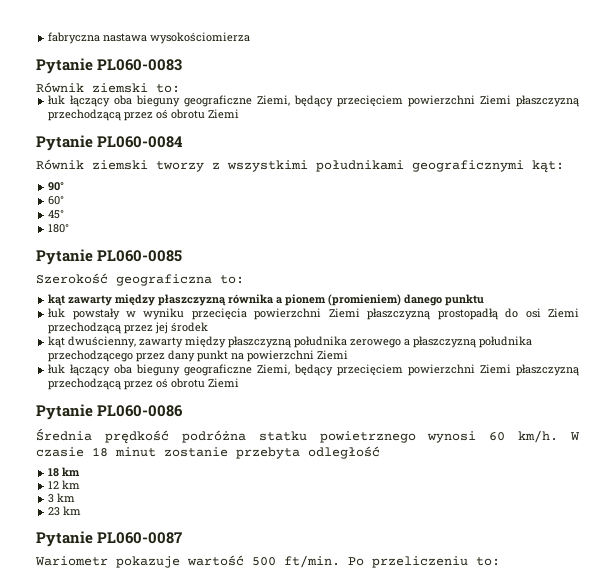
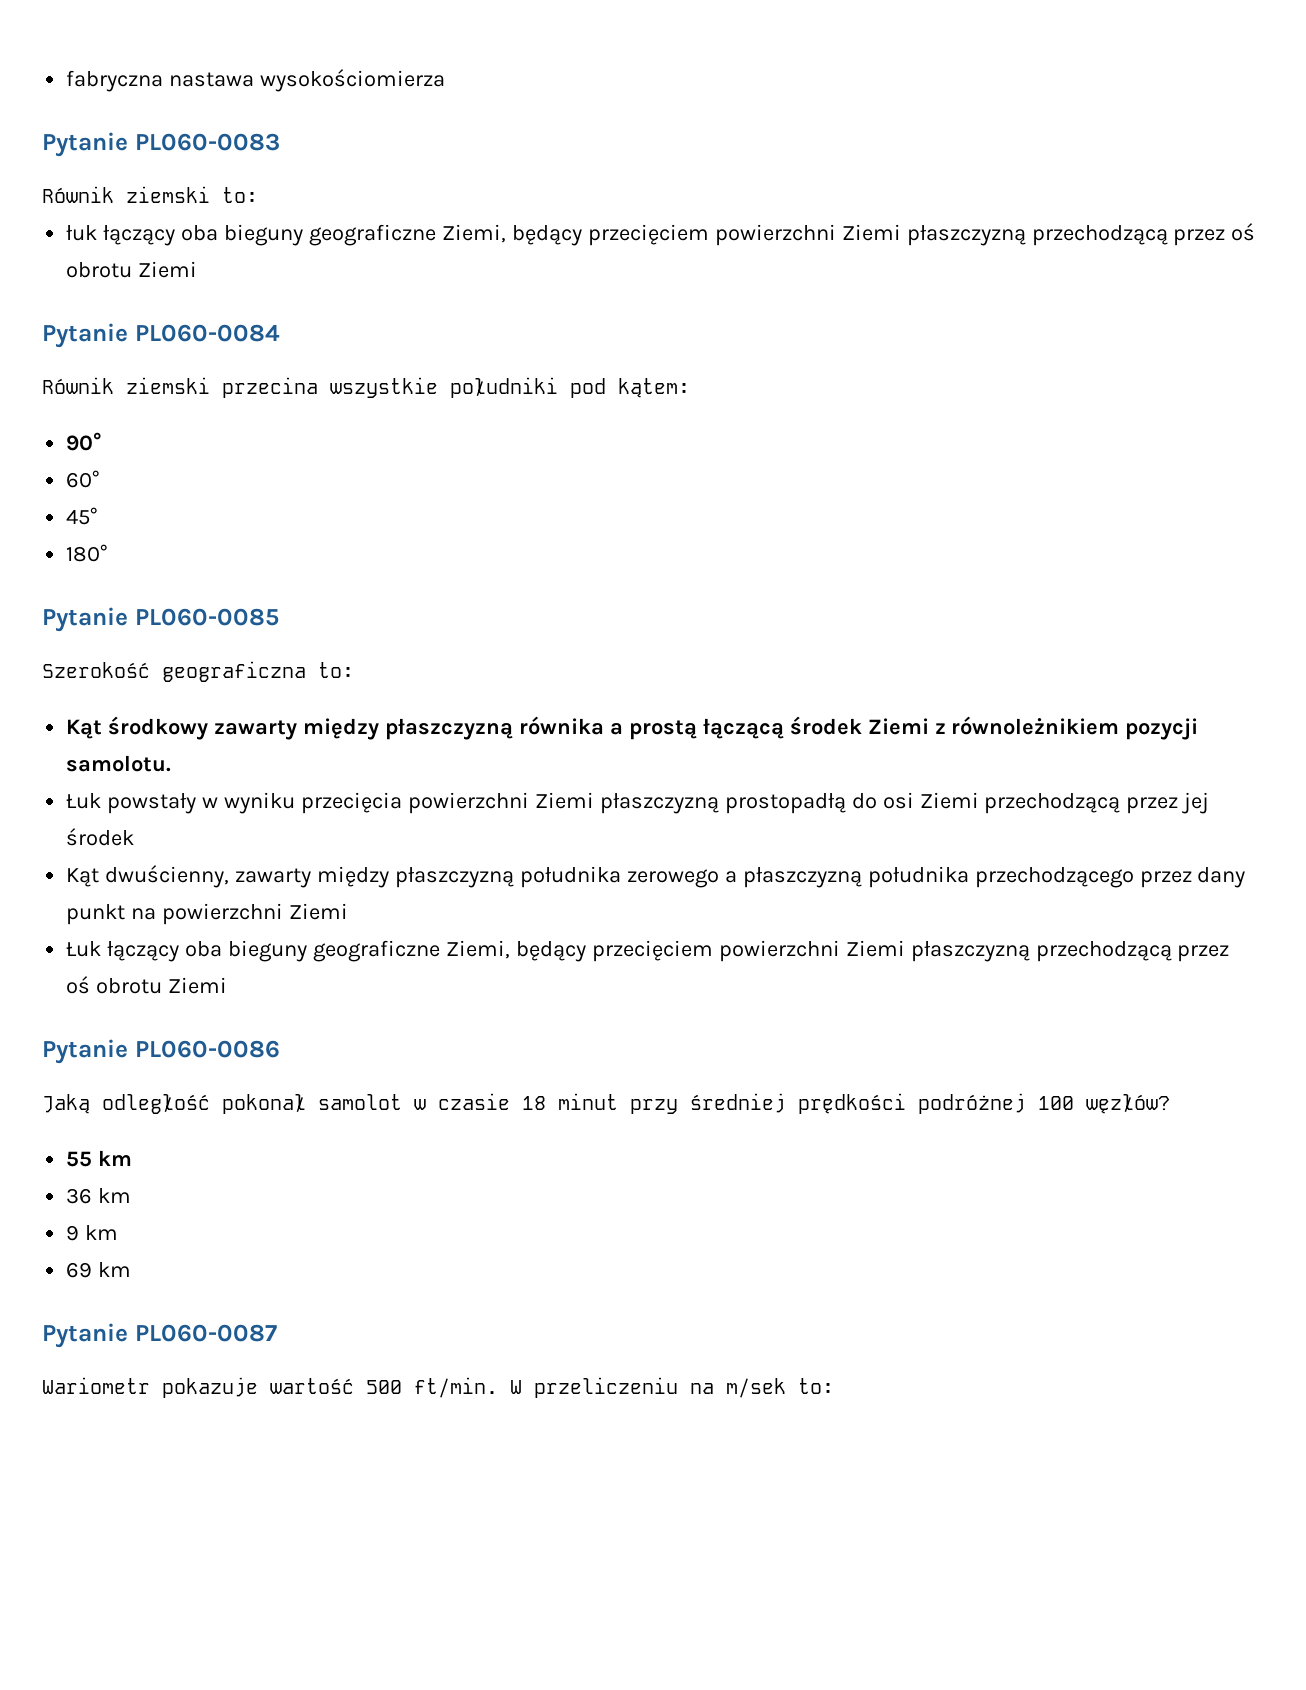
[156,160,564,173] tworzy z wszystkimi południkami geograficznymi kąt: -> [222,377,690,398] przecina wszystkie południki pod kątem:
[48,294,66,306] kąt -> [66,716,209,740] Kąt środkowy
[285,294,485,306] [48,308,66,318] pionem (promieniem) danego punktu // łuk -> [628,716,1199,740] [66,755,172,772] [66,793,102,809] prostą łączącą środek Ziemi z równoleżnikiem pozycji samolotu. // Łuk
[48,336,66,348] kąt -> [66,868,100,887] Kąt
[48,364,66,374] łuk -> [66,941,102,957] Łuk
[36,428,580,444] [36,446,380,459] [48,467,81,477] [48,480,81,489] [48,493,76,503] [48,507,61,516] Średnia prędkość podróżna statku powietrznego wynosi 60 km/h. W czasie 18 minut zostanie przebyta odległość // 18 km // 12 km // 3 km // 23 -> [42,1093,1170,1114] [66,1150,133,1167] [66,1188,132,1204] [66,1225,119,1241] [66,1262,93,1278] Jaką odległość pokonał samolot w czasie 18 minut przy średniej prędkości podróżnej 100 węzłów? // 55 km // 36 km // 9 km // 69
[348,556,468,568] Po przeliczeniu -> [510,1377,786,1398] W przeliczeniu na m/sek

